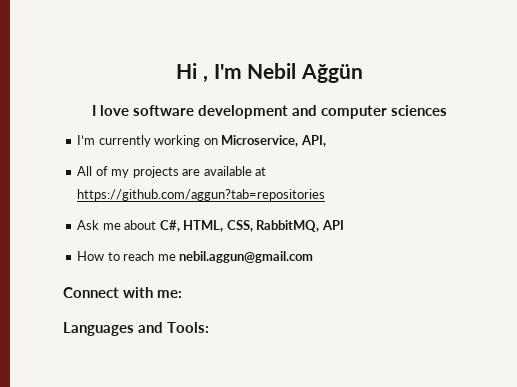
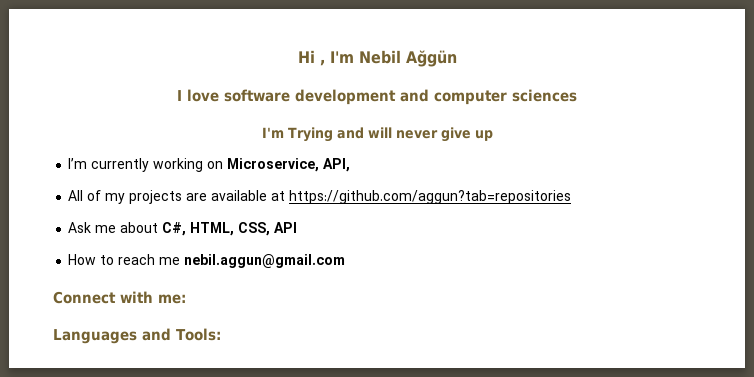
(448, 110) none -> [261,127,493,142] // I'm Trying and will never give up
[256,220,320,232] RabbitMQ, -> (271, 229) none

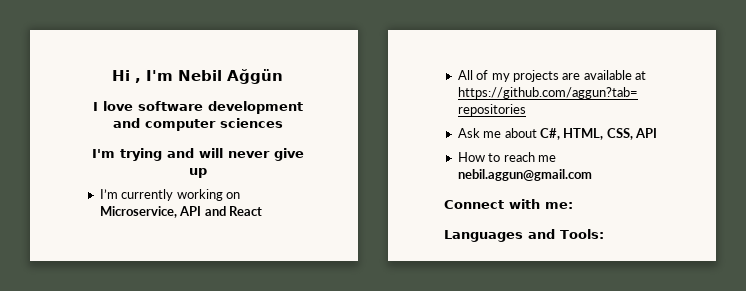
[287,127,333,142] Trying -> [119,148,162,161] trying
[323,158,351,172] API, -> [179,206,262,216] API and React

